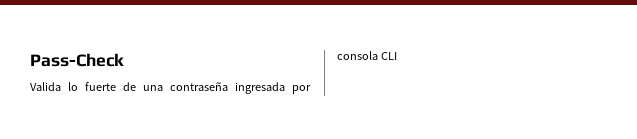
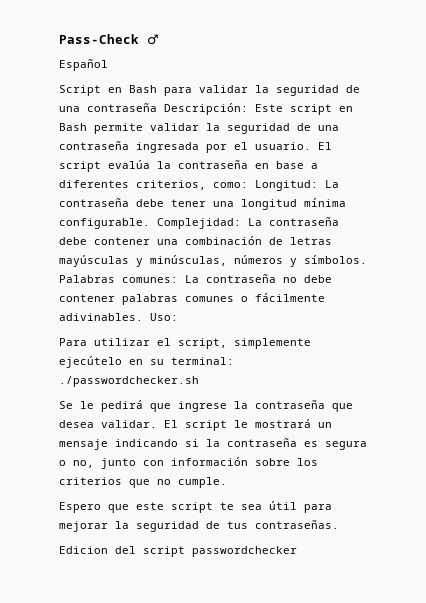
[30,82,116,91] // Valida lo fuerte -> [147,34,159,45] [59,59,108,71] [59,85,360,96] [59,103,353,115] [59,123,290,134] ♂ // Español // Script en Bash para validar la seguridad de una contraseña Descripción: Este script en Bash permite validar la seguridad
[337,51,397,60] consola CLI -> [234,142,332,150] [59,160,318,172] [59,180,339,191] [59,198,346,210] [59,217,339,229] [59,236,332,245] [59,255,367,267] [59,274,332,283] [59,293,325,305] [59,313,178,321] [59,338,311,349] [59,356,234,368] [59,376,199,387] [59,400,353,412] [59,419,332,431] [59,438,367,450] [59,457,318,469] [59,477,227,488] [59,501,332,513] [59,520,339,532] [59,546,297,557] el usuario. El script evalúa la contraseña en base a diferentes criterios, como: Longitud: La contraseña debe tener una longitud mínima configurable. Complejidad: La contraseña debe contener una combinación de letras mayúsculas y minúsculas, números y símbolos. Palabras comunes: La contraseña no debe contener palabras comunes o fácilmente adivinables. Uso: // Para utilizar el script, simplemente ejecútelo en su terminal: ./passwordchecker.sh // Se le pedirá que ingrese la contraseña que desea validar. El script le mostrará un mensaje indicando si la contraseña es segura o no, junto con información sobre los criterios que no cumple. // Espero que este script te sea útil para mejorar la seguridad de tus contraseñas. // Edicion del script passwordchecker

